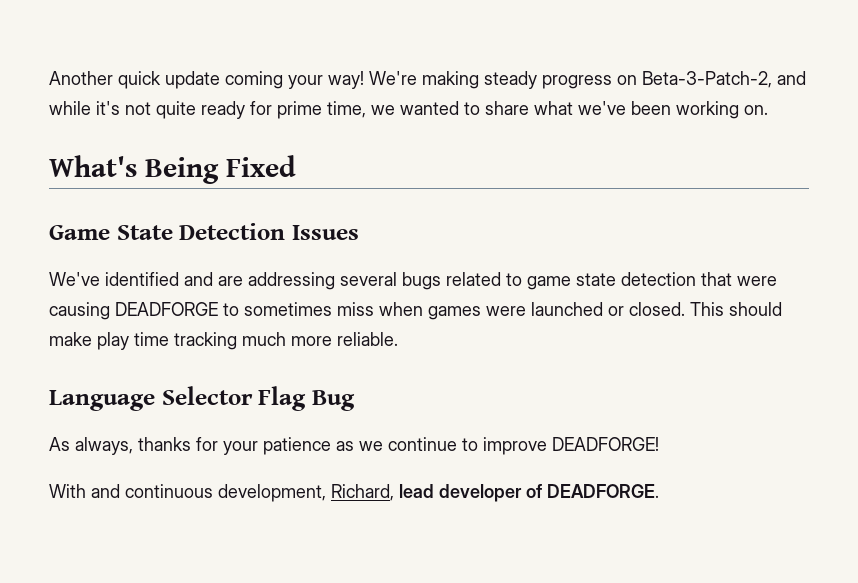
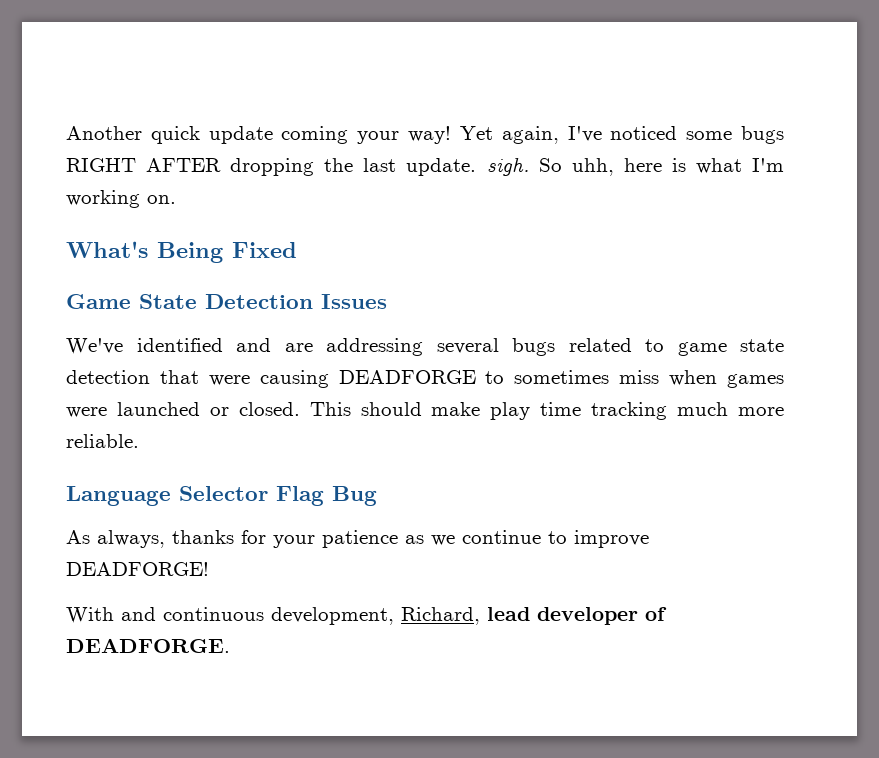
[369,71,806,89] [49,101,671,119] We're making steady progress on Beta-3-Patch-2, and while it's not quite ready for prime time, we wanted to share what we've been -> [459,126,785,144] [66,157,784,176] Yet again, I've noticed some bugs RIGHT AFTER dropping the last update. sigh. So uhh, here is what I'm

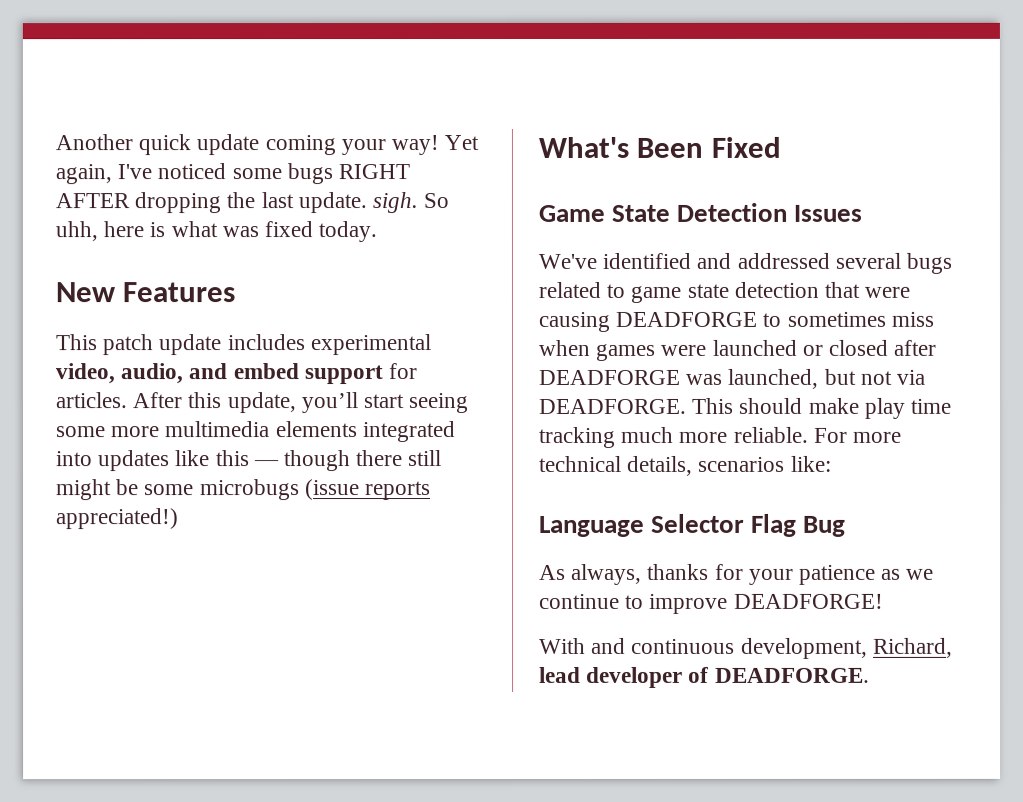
[752,158,784,172] [66,190,176,208] I'm working on. -> [221,221,378,243] [55,282,236,303] [55,334,431,356] [55,363,418,385] [55,392,470,414] [56,421,456,443] [56,450,443,472] [56,479,432,501] [56,508,179,530] was fixed today. // New Features // This patch update includes experimental video, audio, and embed support for articles. After this update, you’ll start seeing some more multimedia elements integrated into updates like this — though there still might be some microbugs (issue reports appreciated!)
[157,242,223,263] Being -> [636,137,704,158] Been
[284,338,423,356] are addressing -> [736,252,830,269] addressed
[238,402,300,416] closed. -> [828,339,937,356] [538,368,926,389] [538,398,687,414] closed after DEADFORGE was launched, but not via DEADFORGE.
(139, 441) none -> [813,427,903,443] [539,455,832,476] For more technical details, scenarios like:

